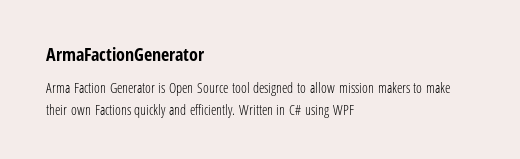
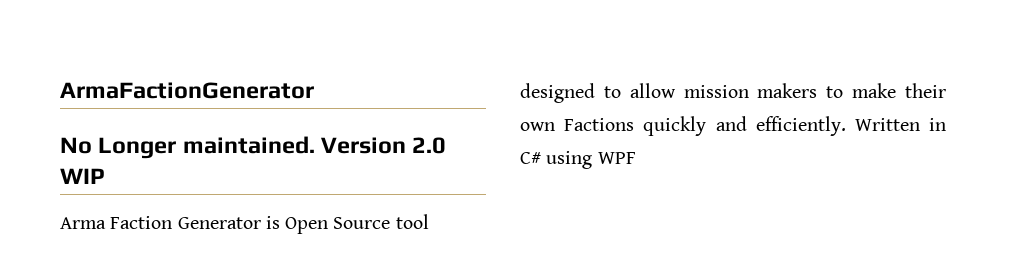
(205, 54) none -> [60,136,447,159] [60,168,105,184] // No Longer maintained. Version 2.0 WIP

